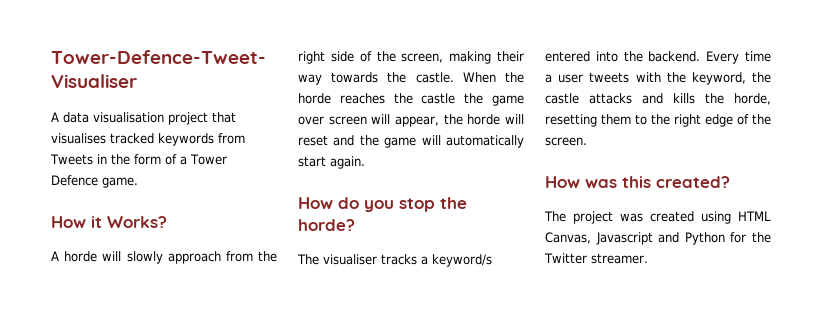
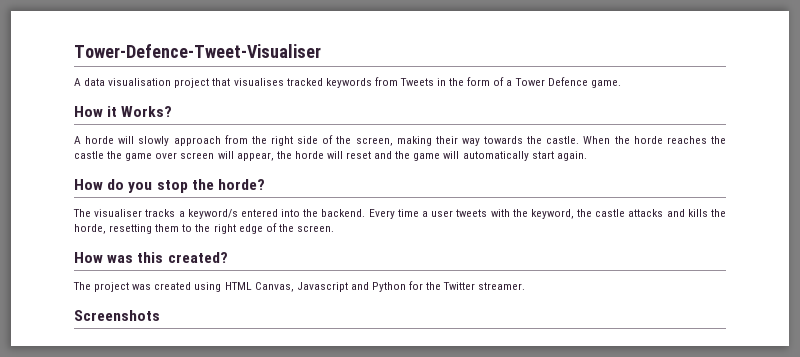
(648, 258) none -> [74,310,160,321] // Screenshots

